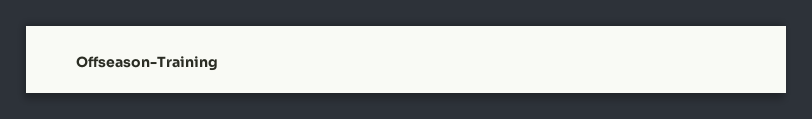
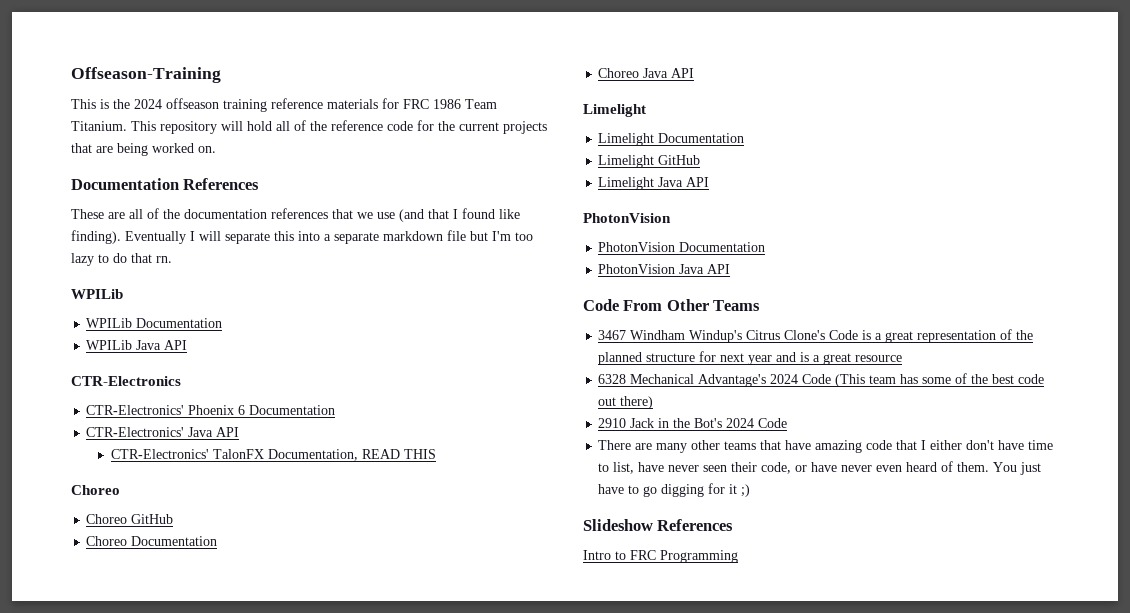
(218, 63) none -> [71,98,497,112] [71,120,547,134] [71,143,216,156] [71,178,260,190] [71,208,520,222] [71,230,533,244] [71,253,172,266] [71,289,123,299] [86,318,223,328] [86,340,188,350] [71,376,181,386] [86,405,336,415] [86,427,240,437] [110,449,436,461] [71,485,120,495] [86,514,174,524] [86,536,218,546] [598,68,695,78] [583,104,646,117] [598,133,745,146] [598,155,701,168] [598,177,710,190] [583,213,671,223] [598,242,766,252] [598,264,731,274] [583,299,761,311] [598,329,1034,343] [598,351,903,365] [598,373,1045,387] [598,396,654,409] [598,418,788,428] [598,440,1054,453] [598,461,1042,475] [598,483,751,497] [583,519,734,531] [583,550,738,563] // This is the 2024 offseason training reference materials for FRC 1986 Team Titanium. This repository will hold all of the reference code for the current projects that are being worked on. // Documentation References // These are all of the documentation references that we use (and that I found like finding). Eventually I will separate this into a separate markdown file but I'm too lazy to do that rn. // WPILib // WPILib Documentation // WPILib Java API // CTR-Electronics // CTR-Electronics' Phoenix 6 Documentation // CTR-Electronics' Java API // CTR-Electronics' TalonFX Documentation, READ THIS // Choreo // Choreo GitHub // Choreo Documentation // Choreo Java API // Limelight // Limelight Documentation // Limelight GitHub // Limelight Java API // PhotonVision // PhotonVision Documentation // PhotonVision Java API // Code From Other Teams // 3467 Windham Windup's Citrus Clone's Code is a great representation of the planned structure for next year and is a great resource // 6328 Mechanical Advantage's 2024 Code (This team has some of the best code out there) // 2910 Jack in the Bot's 2024 Code // There are many other teams that have amazing code that I either don't have time to list, have never seen their code, or have never even heard of them. You just have to go digging for it ;) // Slideshow References // Intro to FRC Programming

